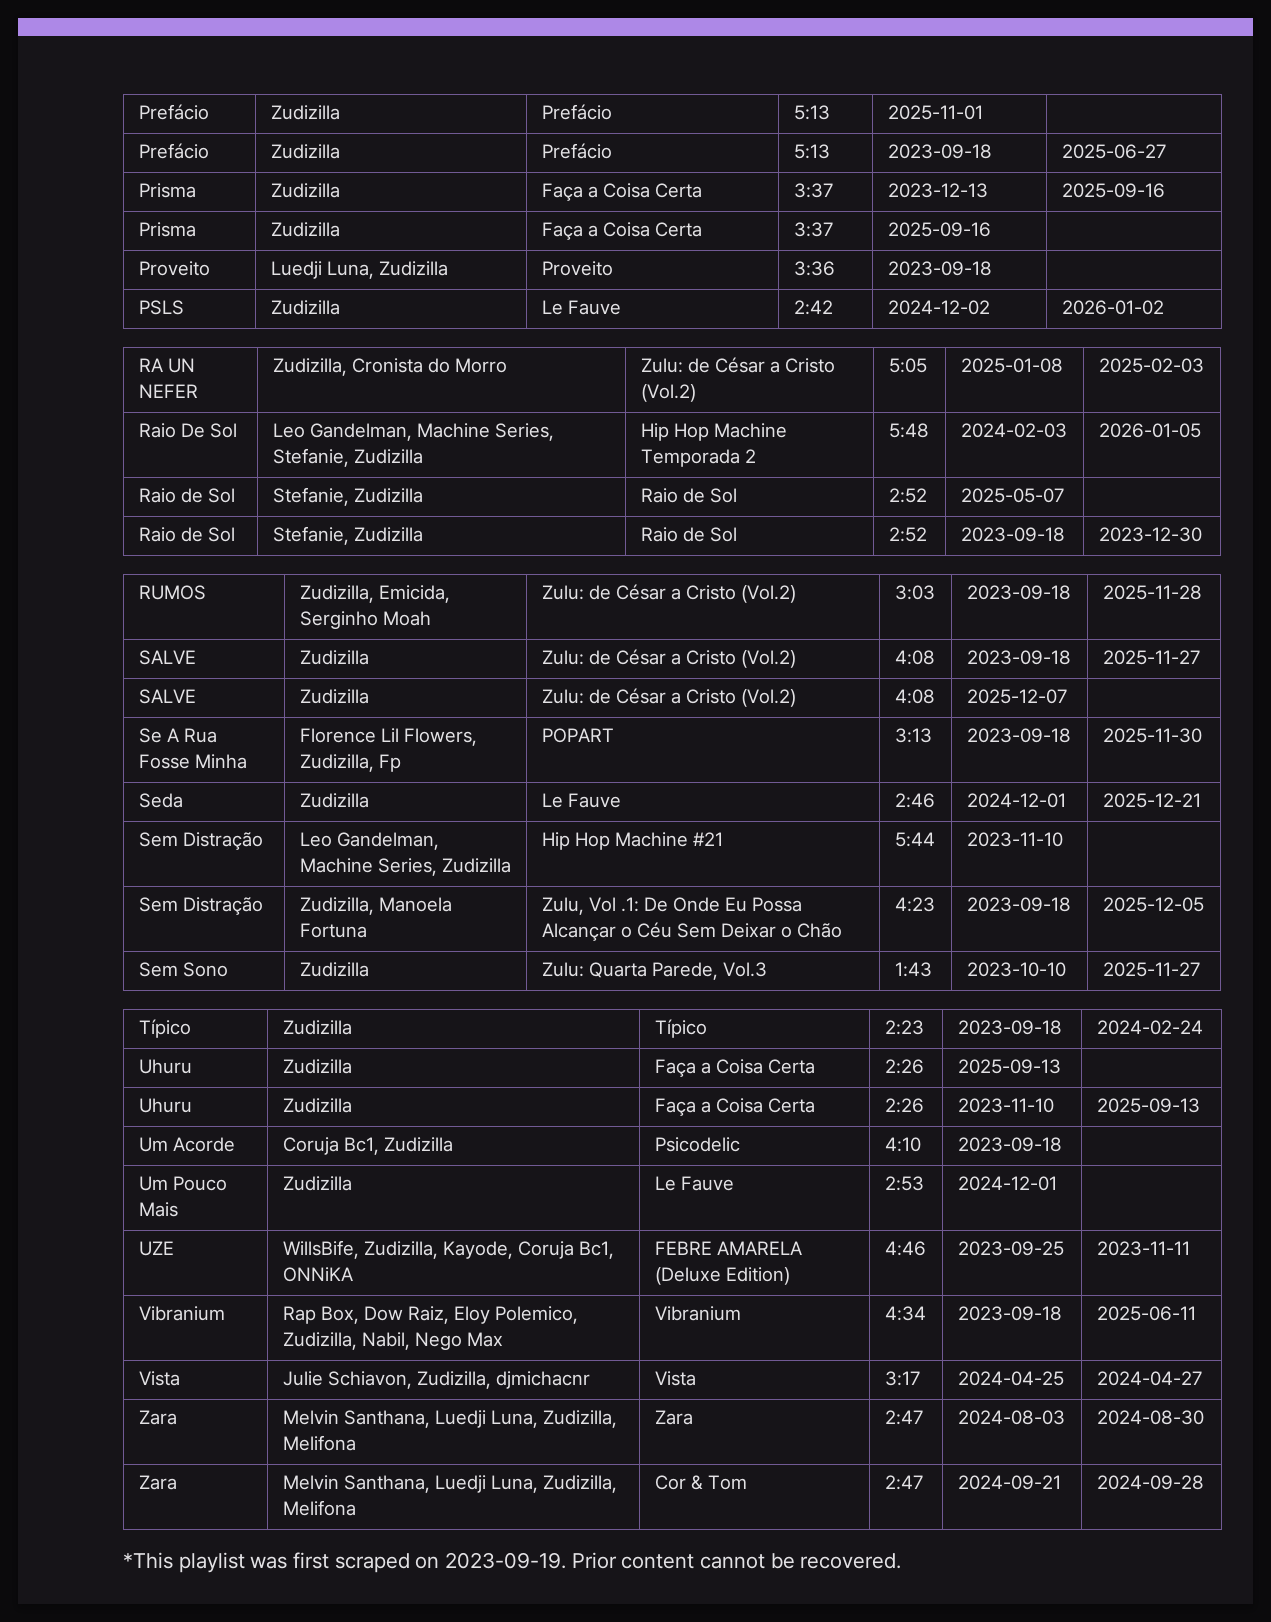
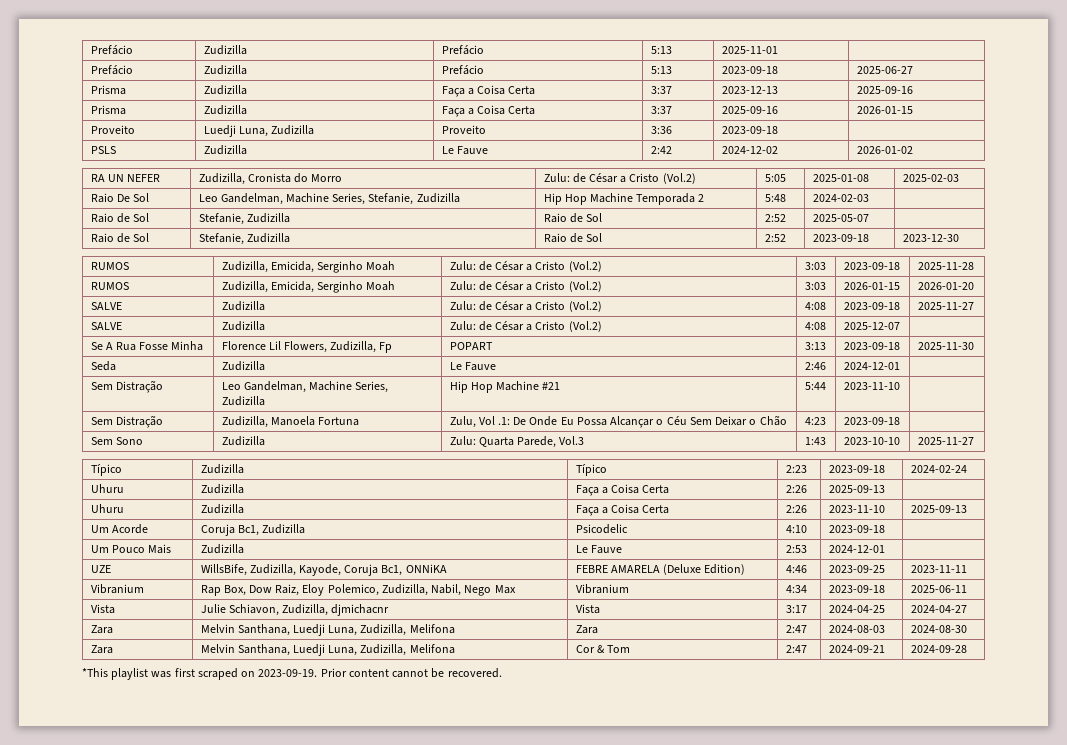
(991, 229) none -> [856,106,913,114] 2026-01-15
[1098,423,1201,438] 2026-01-05 -> (869, 198) none
(1202, 592) none -> [90,282,129,290] [221,281,396,293] [449,281,602,292] [804,282,826,290] [843,282,900,290] [917,282,974,290] // RUMOS | Zudizilla, Emicida, Serginho Moah | Zulu: de César a Cristo (Vol.2) | 3:03 | 2026-01-15 | 2026-01-20
[1102,793,1201,808] 2025-12-21 -> (900, 366) none
[1102,897,1204,912] 2025-12-05 -> (900, 421) none

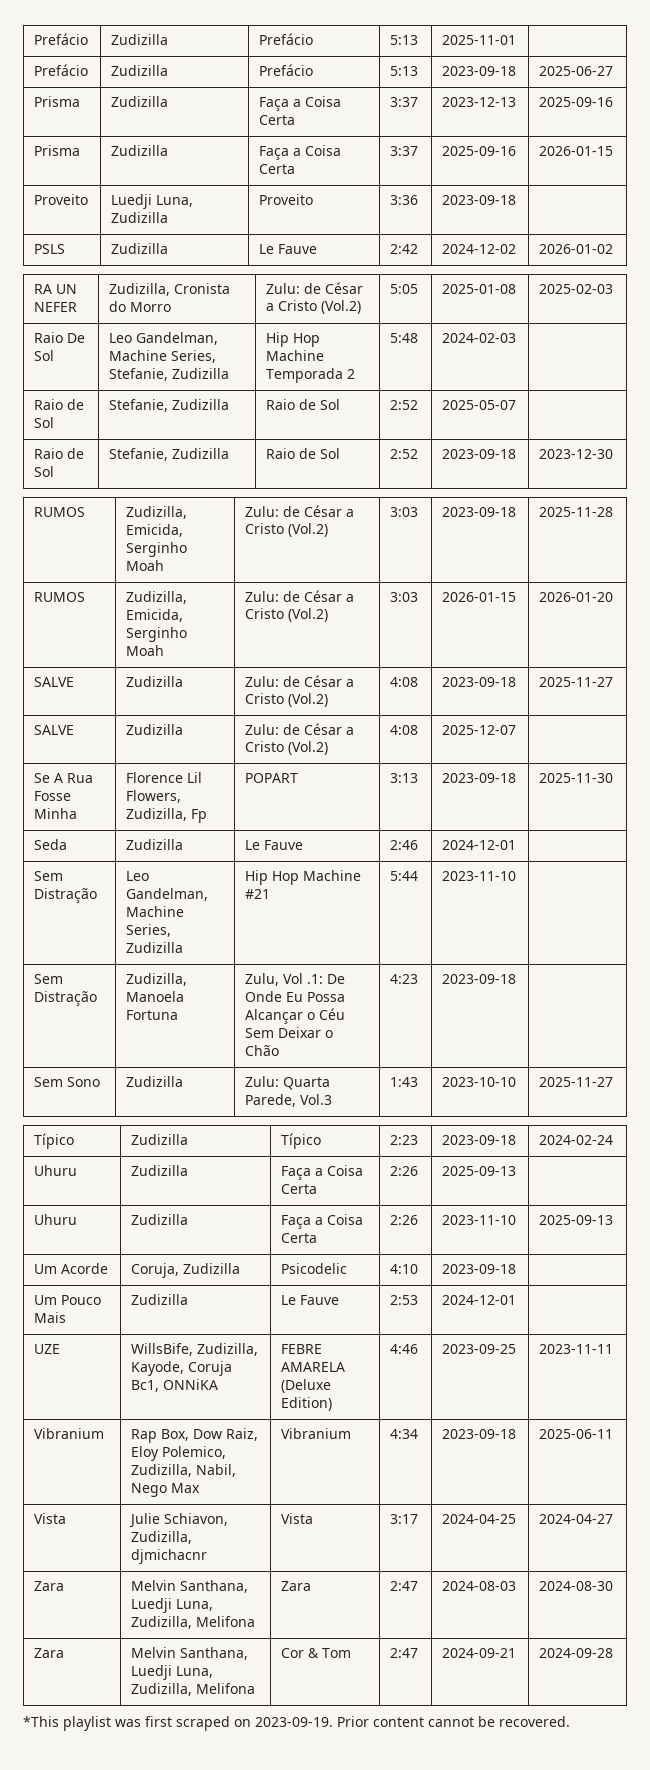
[200,524,259,536] Coruja Bc1, -> [131,1263,180,1278] Coruja,

